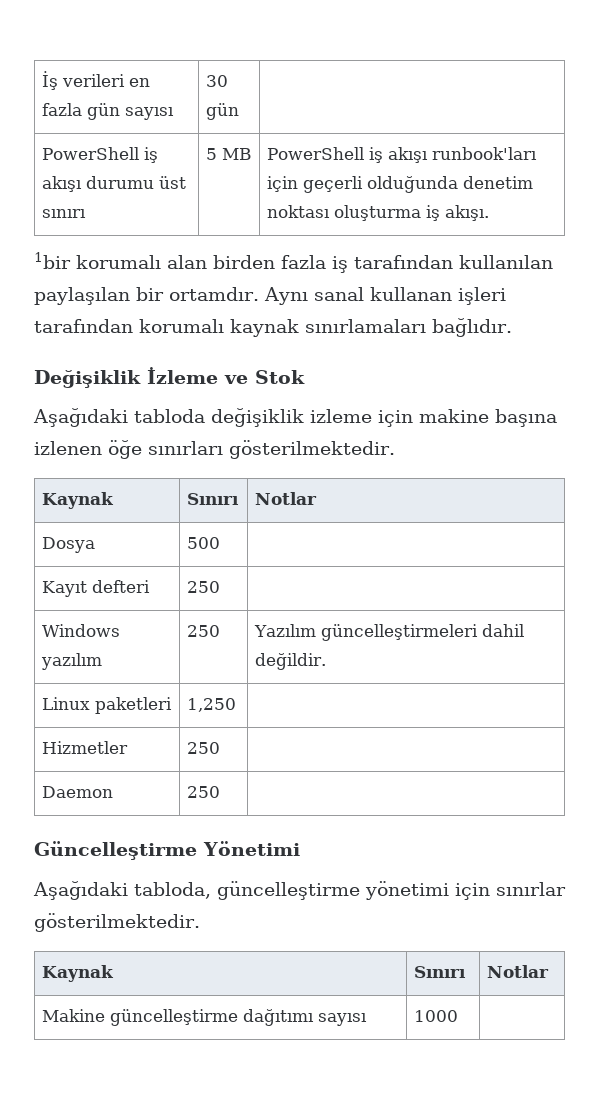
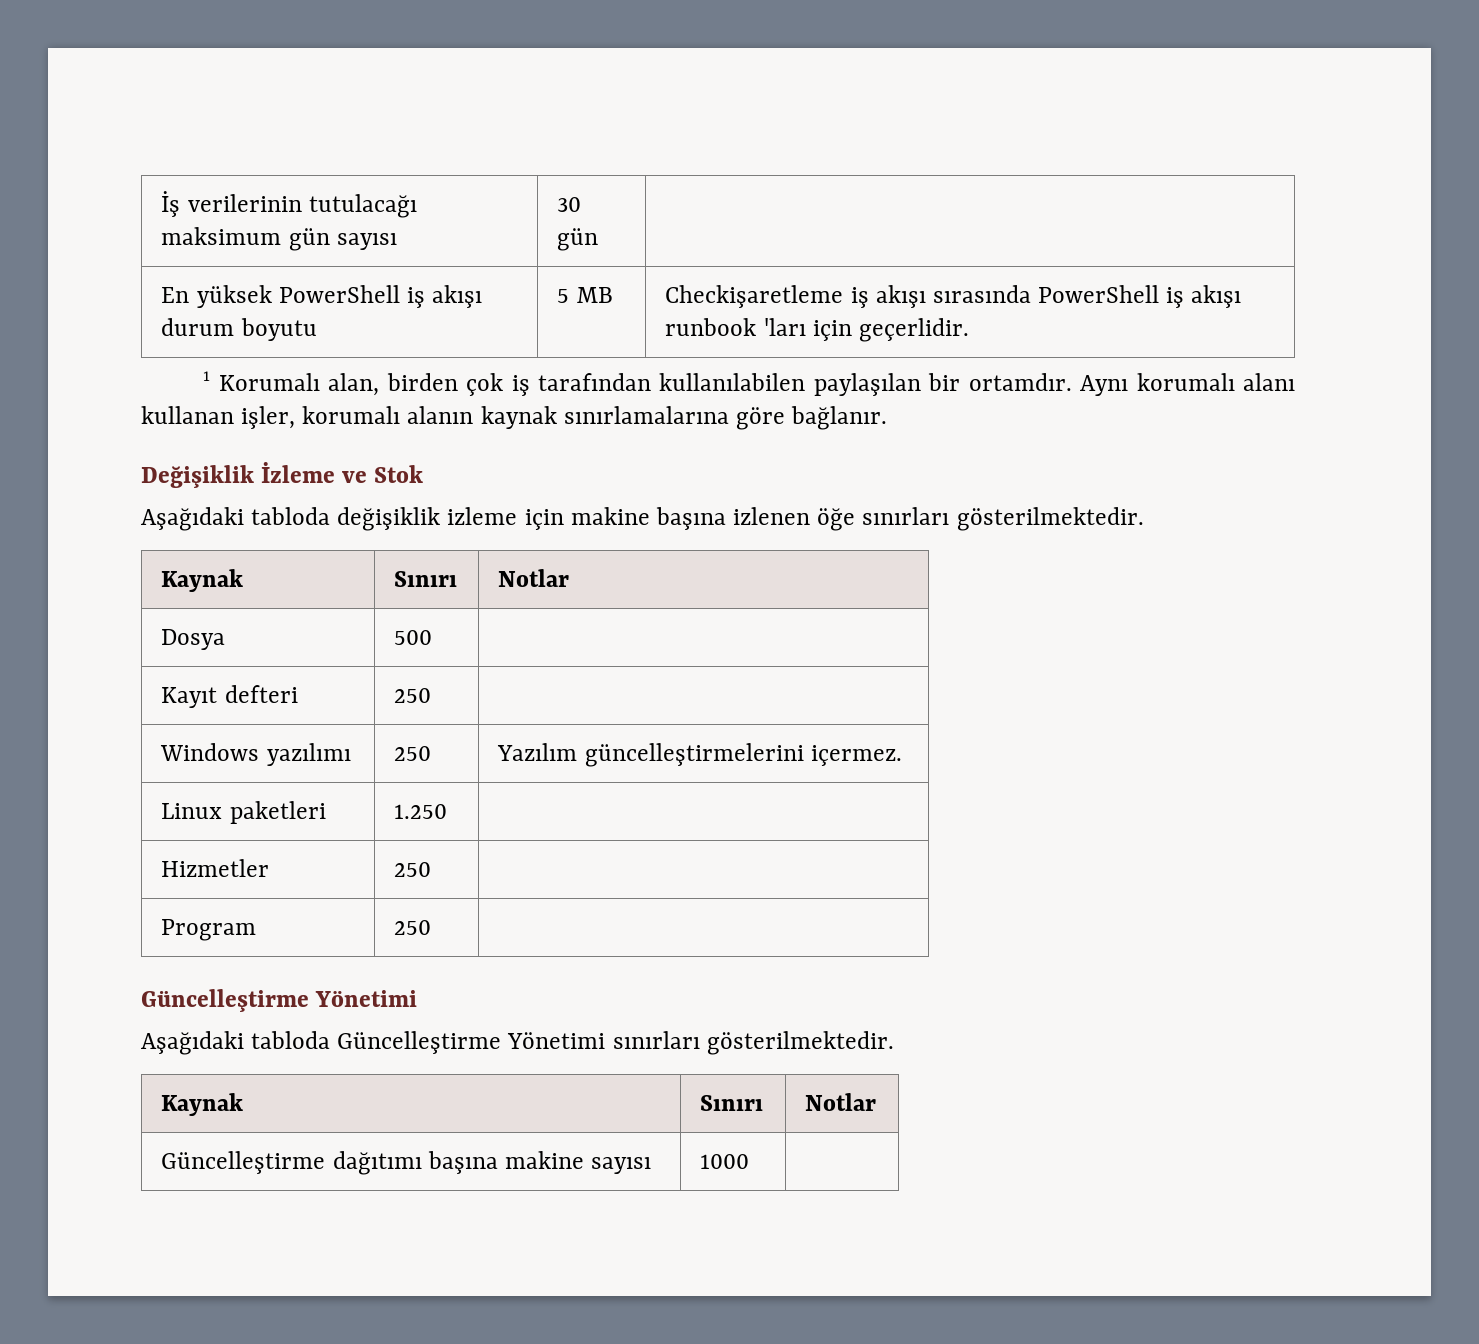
[61,74,150,87] [41,103,82,116] verileri en fazla -> [187,194,417,218] [161,227,282,245] verilerinin tutulacağı maksimum
[41,147,158,163] [41,176,186,192] [41,209,86,218] PowerShell iş akışı durumu üst sınırı -> [161,285,482,308] [161,318,317,341] En yüksek PowerShell iş akışı durum boyutu
[266,147,537,163] [266,176,533,193] [266,205,489,221] [34,252,326,269] PowerShell iş akışı runbook'ları için geçerli olduğunda denetim noktası oluşturma iş akışı. // 1bir korumalı alan birden fazla -> [665,285,1242,308] [665,318,969,342] [203,371,504,396] Checkişaretleme iş akışı sırasında PowerShell iş akışı runbook 'ları için geçerlidir. // 1 Korumalı alan, birden çok
[459,255,553,269] kullanılan -> [659,373,806,391] kullanılabilen
[313,287,506,305] [34,318,512,337] sanal kullanan işleri tarafından korumalı kaynak sınırlamaları bağlıdır. -> [1136,373,1295,391] [141,406,888,430] korumalı alanı kullanan işler, korumalı alanın kaynak sınırlamalarına göre bağlanır.
[40,653,102,670] yazılım -> [266,743,351,766] yazılımı
[320,624,524,641] [254,653,326,670] güncelleştirmeleri dahil değildir. -> [584,743,902,767] güncelleştirmelerini içermez.
[186,698,236,712] 1,250 -> [394,804,448,819] 1.250
[41,786,113,798] Daemon -> [161,919,257,941] Program
[134,881,566,900] [34,913,200,932] [41,965,114,982] [413,966,466,978] [486,965,549,978] [41,1009,314,1026] tabloda, güncelleştirme yönetimi için sınırlar gösterilmektedir. // Kaynak | Sınırı | Notlar // Makine güncelleştirme dağıtımı -> [251,1031,894,1055] [161,1093,244,1116] [700,1095,764,1111] [805,1093,877,1111] [161,1151,584,1175] tabloda Güncelleştirme Yönetimi sınırları gösterilmektedir. // Kaynak | Sınırı | Notlar // Güncelleştirme dağıtımı başına makine

